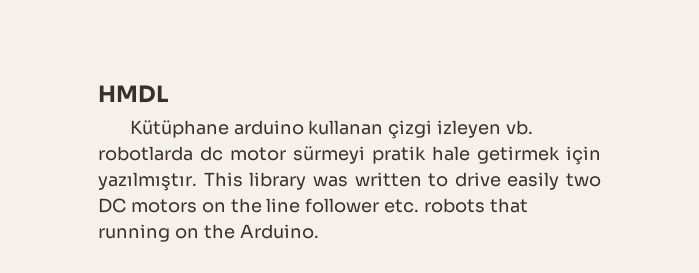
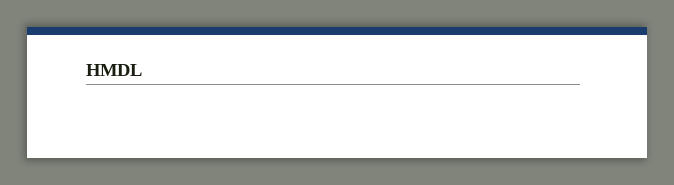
[129,120,533,139] [98,146,601,165] [98,172,601,191] [98,198,528,213] [98,224,319,242] // Kütüphane arduino kullanan çizgi izleyen vb. robotlarda dc motor sürmeyi pratik hale getirmek için yazılmıştır. This library was written to drive easily two DC motors on the line follower etc. robots that running on the Arduino. -> (142, 70) none

